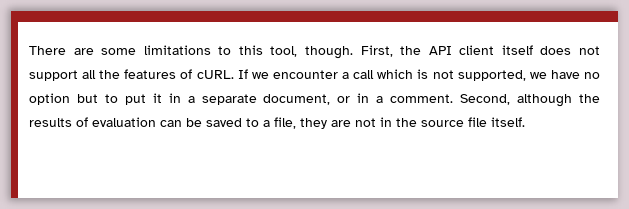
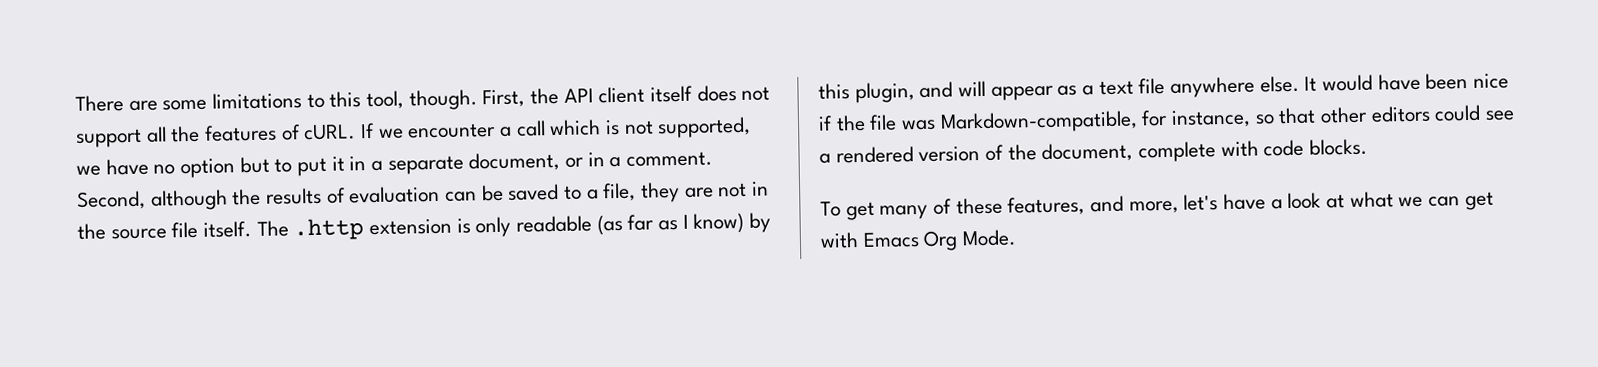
(525, 122) none -> [256,212,772,241] [818,73,1510,104] [818,104,1516,134] [819,138,1369,164] [820,191,1494,221] [820,229,1018,251] The .http extension is only readable (as far as I know) by this plugin, and will appear as a text file anywhere else. It would have been nice if the file was Markdown-compatible, for instance, so that other editors could see a rendered version of the document, complete with code blocks. // To get many of these features, and more, let's have a look at what we can get with Emacs Org Mode.

